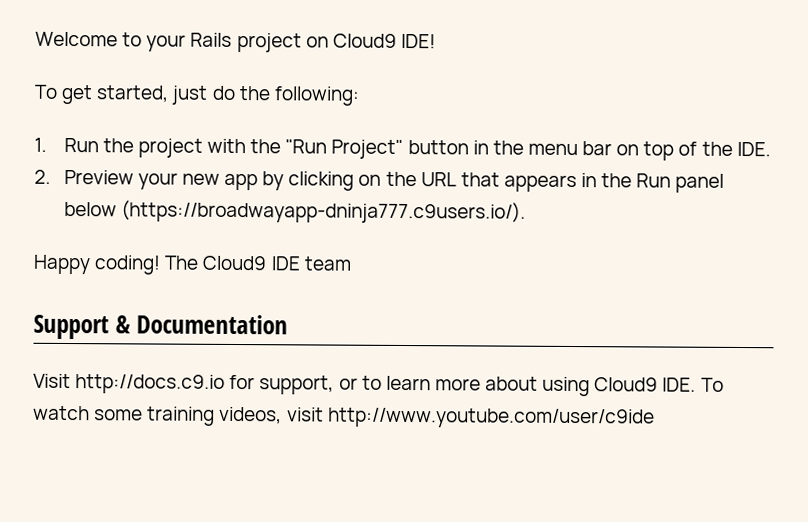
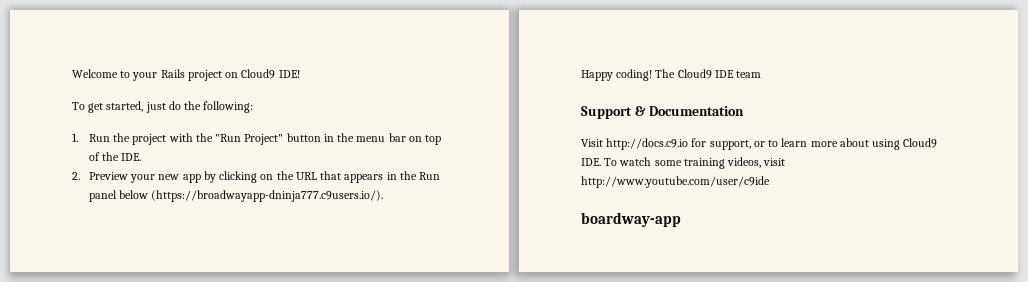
(655, 418) none -> [581,212,681,227] // boardway-app

